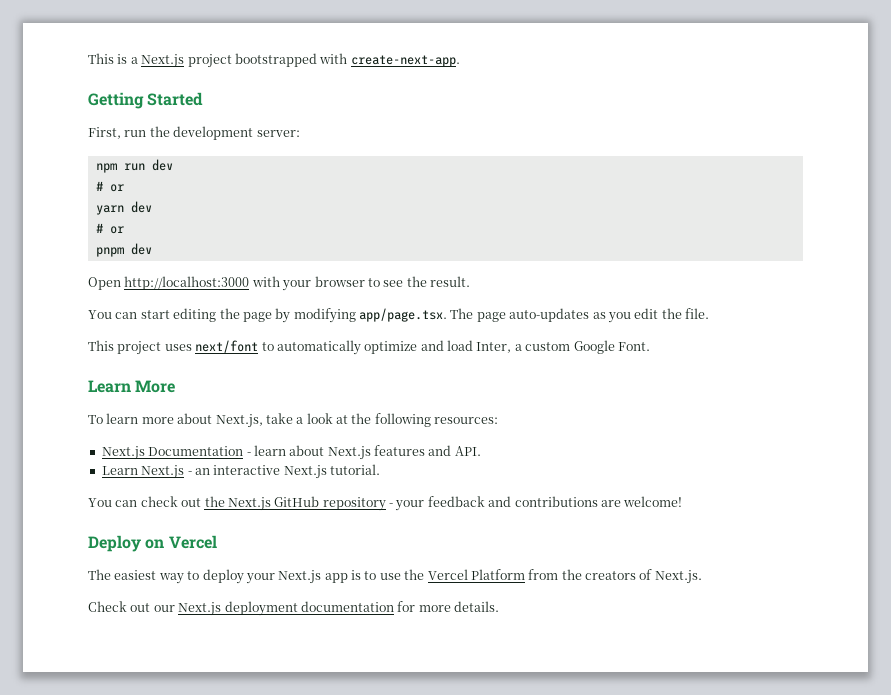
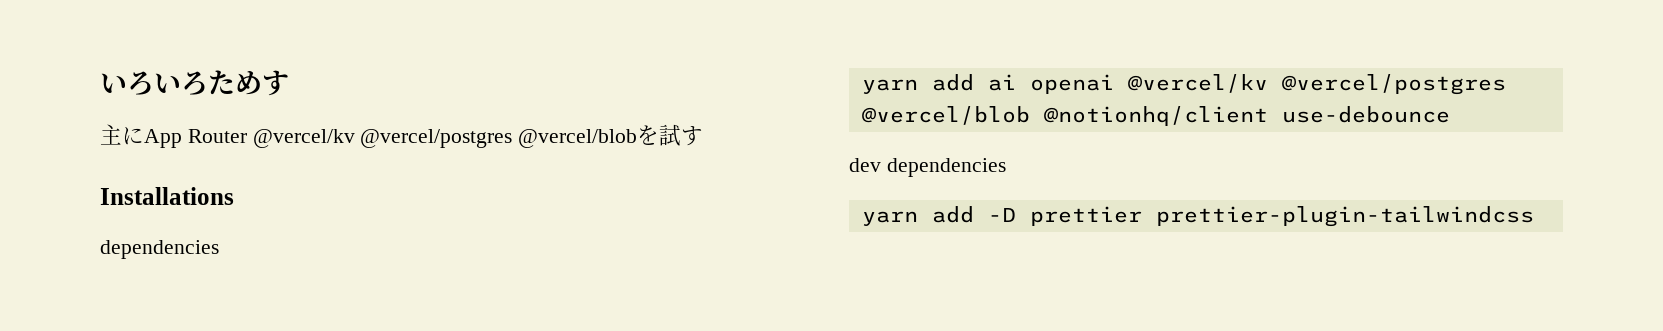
[88,53,460,68] [88,92,204,109] [88,126,300,140] [95,159,173,173] [95,181,124,192] [95,201,152,215] [95,223,124,234] [95,243,152,257] [88,276,470,291] [88,308,709,323] [88,340,650,355] [88,380,176,393] [88,413,499,428] [101,445,481,460] [101,464,380,479] [88,496,683,511] [88,535,217,552] [88,569,702,584] [88,601,499,616] This is a Next.js project bootstrapped with create-next-app. // Getting Started // First, run the development server: // npm run dev // # or // yarn dev // # or // pnpm dev // Open http://localhost:3000 with your browser to see the result. // You can start editing the page by modifying app/page.tsx. The page auto-updates as you edit the file. // This project uses next/font to automatically optimize and load Inter, a custom Google Font. // Learn More // To learn more about Next.js, take a look at the following resources: // Next.js Documentation - learn about Next.js features and API. // Learn Next.js - an interactive Next.js tutorial. // You can check out the Next.js GitHub repository - your feedback and contributions are welcome! // Deploy on Vercel // The easiest way to deploy your Next.js app is to use the Vercel Platform from the creators of Next.js. // Check out our Next.js deployment documentation for more details. -> [100,70,289,96] [100,124,704,148] [100,187,234,205] [100,240,219,259] [861,74,1506,95] [861,106,1450,126] [849,158,1006,177] [861,206,1534,227] いろいろためす // 主にApp Router @vercel/kv @vercel/postgres @vercel/blobを試す // Installations // dependencies // yarn add ai openai @vercel/kv @vercel/postgres @vercel/blob @notionhq/client use-debounce // dev dependencies // yarn add -D prettier prettier-plugin-tailwindcss

